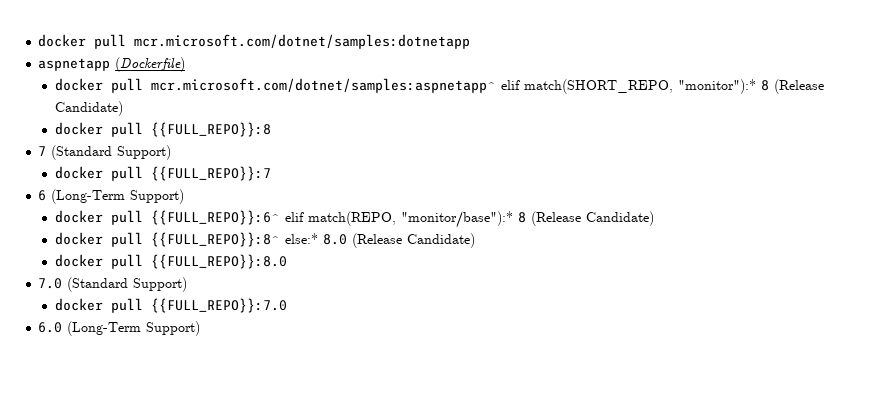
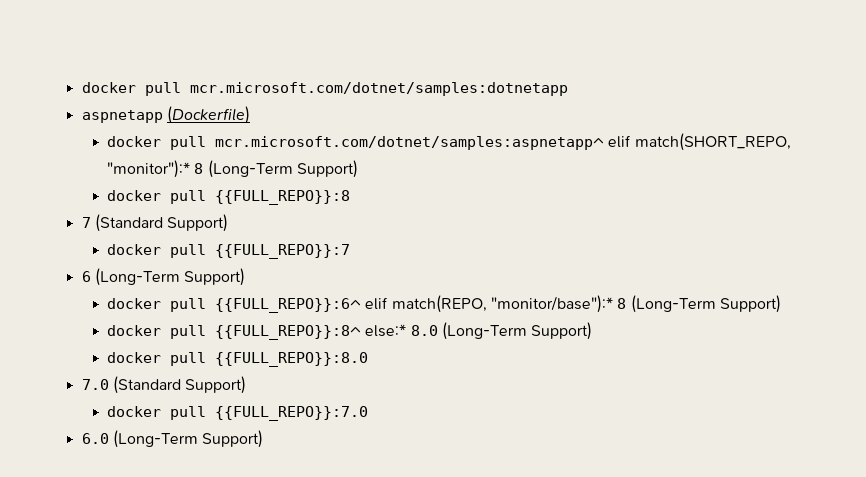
[773,79,824,94] [54,101,123,116] (Release Candidate) -> [207,160,359,178] (Long-Term Support)
[530,211,654,226] (Release Candidate) -> [630,295,782,313] (Long-Term Support)
[351,233,475,248] (Release Candidate) -> [442,322,593,340] (Long-Term Support)

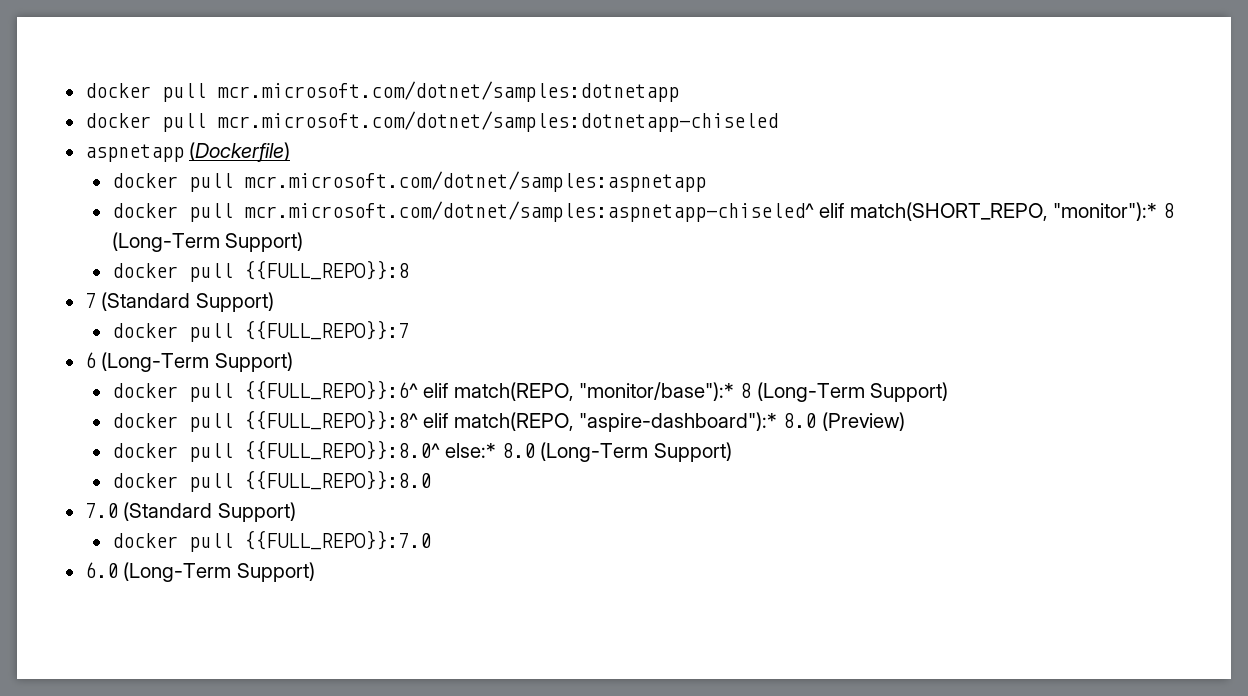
(568, 89) none -> [84,111,778,132] // docker pull mcr.microsoft.com/dotnet/samples:dotnetapp-chiseled
[215,136,605,150] mcr.microsoft.com/dotnet/samples:aspnetapp^ -> [243,171,706,192] [111,201,814,222] mcr.microsoft.com/dotnet/samples:aspnetapp // docker pull mcr.microsoft.com/dotnet/samples:aspnetapp-chiseled^
(362, 332) none -> [423,412,905,432] [111,440,440,462] elif match(REPO, "aspire-dashboard"):* 8.0 (Preview) // docker pull {{FULL_REPO}}:8.0^

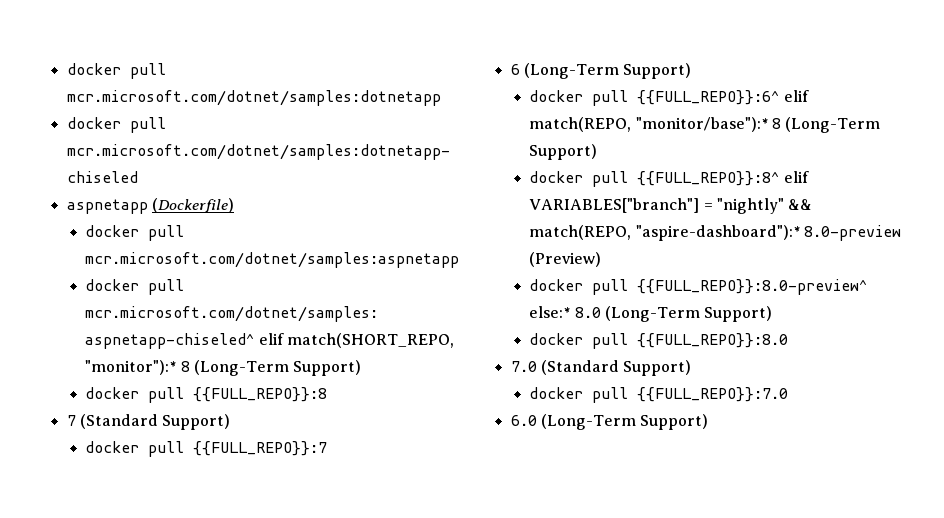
(449, 420) none -> [529,198,813,214] VARIABLES["branch"] = "nightly" &&
[783,413,817,428] 8.0 -> [803,225,901,241] 8.0-preview
[243,440,440,460] {{FULL_REPO}}:8.0^ -> [637,279,868,295] {{FULL_REPO}}:8.0-preview^

